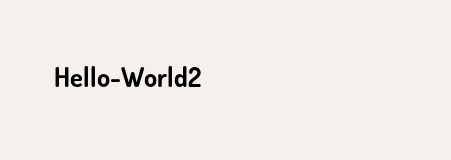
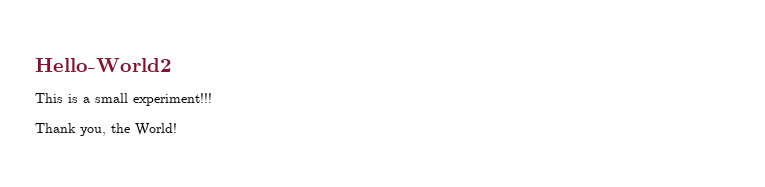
(201, 76) none -> [35,93,212,106] [35,123,177,136] // This is a small experiment!!! // Thank you, the World!

